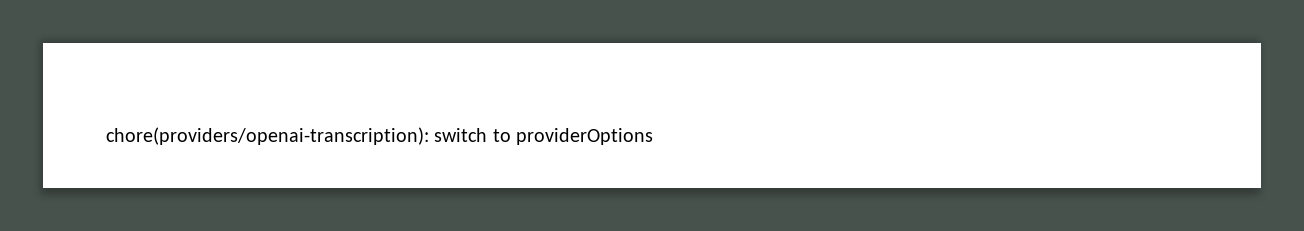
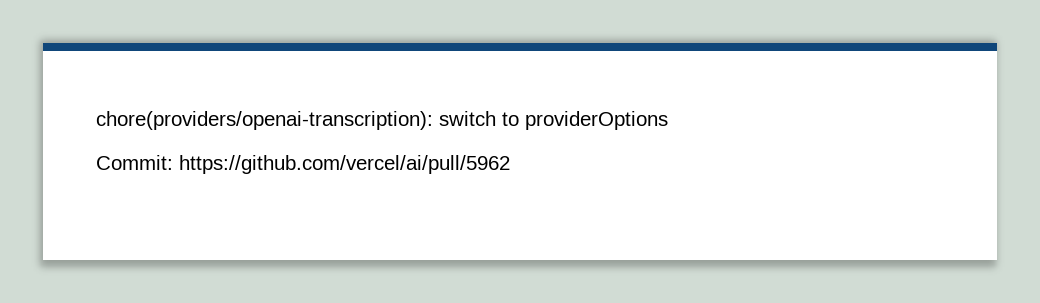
(654, 136) none -> [96,155,510,174] // Commit: https://github.com/vercel/ai/pull/5962

